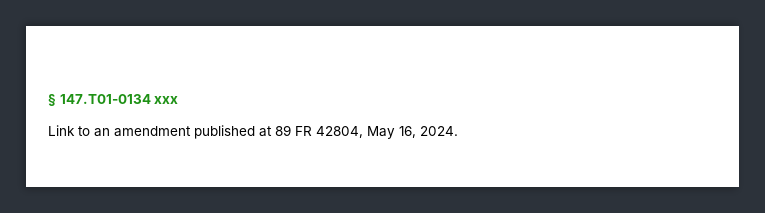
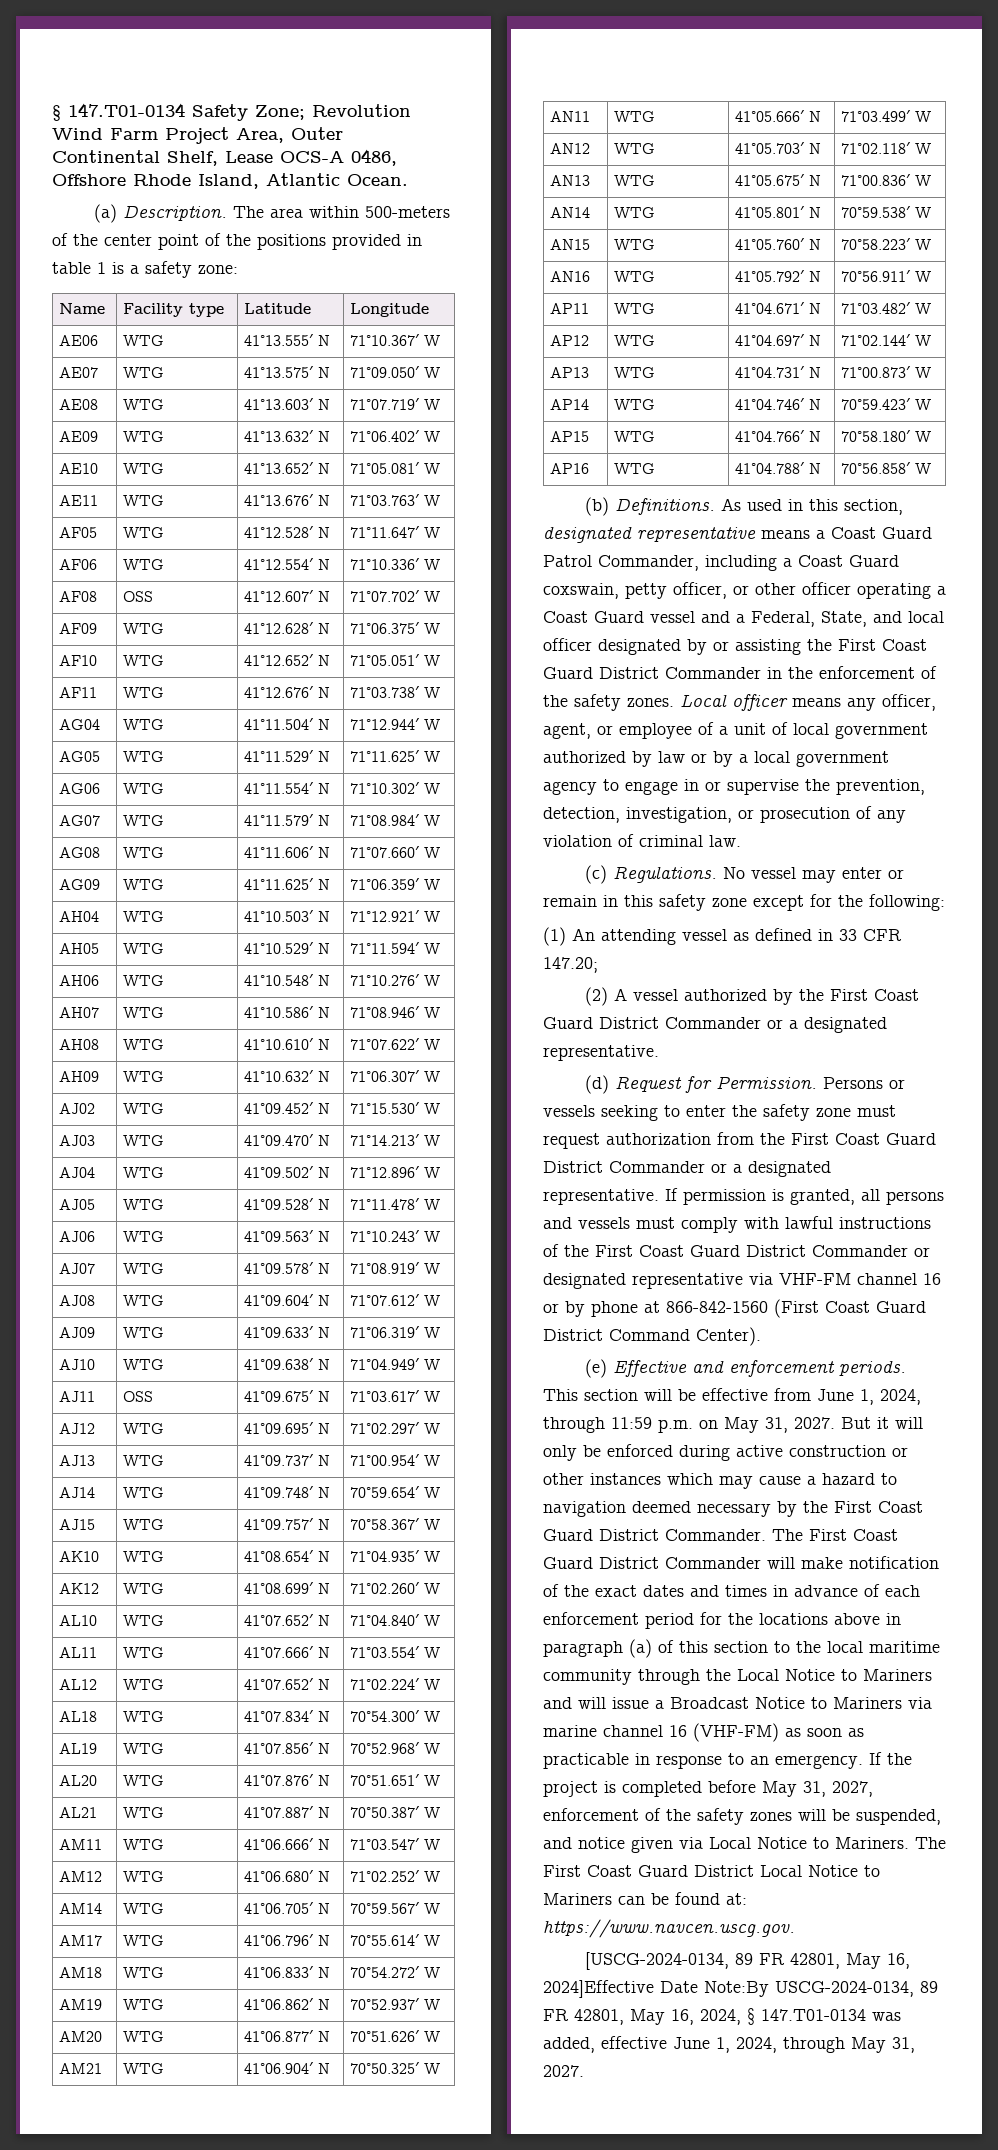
[48,94,179,106] [48,125,458,139] § 147.T01-0134 xxx // Link to an amendment published at 89 FR 42804, May 16, 2024. -> [52,103,411,121] [52,127,343,144] [52,149,397,166] [52,173,408,189] [93,204,450,223] [52,233,422,250] [52,261,238,278] [59,303,106,314] [123,303,225,317] [244,303,312,314] [350,303,430,317] [59,335,99,346] [123,335,165,346] [244,334,331,346] [350,334,441,346] [59,367,99,378] [123,367,165,378] [244,366,331,378] [350,366,441,378] [59,399,99,410] [123,399,165,410] [244,398,331,410] [350,398,441,410] [59,431,99,442] [123,431,165,442] [244,430,331,442] [350,430,441,442] [59,463,99,474] [123,463,165,474] [244,462,331,474] [350,462,441,474] [59,495,99,506] [123,495,165,506] [244,494,331,506] [350,494,441,506] [59,527,98,538] [123,527,165,538] [244,526,331,538] [350,526,441,538] [59,559,98,570] [123,559,165,570] [244,558,331,570] [350,558,441,570] [59,591,98,602] [123,591,154,602] [244,590,331,602] [350,590,441,602] [59,623,98,634] [123,623,165,634] [244,622,331,634] [350,622,441,634] [59,655,98,666] [123,655,165,666] [244,654,331,666] [350,654,441,666] [59,687,98,698] [123,687,165,698] [244,686,331,698] [350,686,441,698] [59,719,101,730] [123,719,165,730] [244,718,331,730] [350,718,441,730] [59,751,101,762] [123,751,165,762] [244,750,331,762] [350,750,441,762] [59,783,101,794] [123,783,165,794] [244,782,331,794] [350,782,441,794] [59,815,101,826] [123,815,165,826] [244,814,331,826] [350,814,441,826] [59,847,101,858] [123,847,165,858] [244,846,331,858] [350,846,441,858] [59,879,101,890] [123,879,165,890] [244,878,331,890] [350,878,441,890] [59,911,100,922] [123,911,165,922] [244,910,331,922] [350,910,441,922] [59,943,100,954] [123,943,165,954] [244,942,331,954] [350,942,441,954] [59,975,100,986] [123,975,165,986] [244,974,331,986] [350,974,441,986] [59,1007,100,1018] [123,1007,165,1018] [244,1006,331,1018] [350,1006,441,1018] [59,1039,100,1050] [123,1039,165,1050] [244,1038,331,1050] [350,1038,441,1050] [59,1071,100,1082] [123,1071,165,1082] [244,1070,331,1082] [350,1070,441,1082] [59,1103,96,1114] [123,1103,165,1114] [244,1102,331,1114] [350,1102,441,1114] [59,1135,96,1146] [123,1135,165,1146] [244,1134,331,1146] [350,1134,441,1146] [59,1167,96,1178] [123,1167,165,1178] [244,1166,331,1178] [350,1166,441,1178] [59,1199,96,1210] [123,1199,165,1210] [244,1198,331,1210] [350,1198,441,1210] [59,1231,96,1242] [123,1231,165,1242] [244,1230,331,1242] [350,1230,441,1242] [59,1263,96,1274] [123,1263,165,1274] [244,1262,331,1274] [350,1262,441,1274] [59,1295,96,1306] [123,1295,165,1306] [244,1294,331,1306] [350,1294,441,1306] [59,1327,96,1338] [123,1327,165,1338] [244,1326,331,1338] [350,1326,441,1338] [59,1359,96,1370] [123,1359,165,1370] [244,1358,331,1370] [350,1358,441,1370] [59,1391,96,1402] [123,1391,154,1402] [244,1390,331,1402] [350,1390,441,1402] [59,1423,96,1434] [123,1423,165,1434] [244,1422,331,1434] [350,1422,441,1434] [59,1455,96,1466] [123,1455,165,1466] [244,1454,331,1466] [350,1454,441,1466] [59,1487,96,1498] [123,1487,165,1498] [244,1486,331,1498] [350,1486,441,1498] [59,1519,96,1530] [123,1519,165,1530] [244,1518,331,1530] [350,1518,441,1530] [59,1551,100,1562] [123,1551,165,1562] [244,1550,331,1562] [350,1550,441,1562] [59,1583,100,1594] [123,1583,165,1594] [244,1582,331,1594] [350,1582,441,1594] [59,1615,98,1626] [123,1615,165,1626] [244,1614,331,1626] [350,1614,441,1626] [59,1647,98,1658] [123,1647,165,1658] [244,1646,331,1658] [350,1646,441,1658] [59,1679,98,1690] [123,1679,165,1690] [244,1678,331,1690] [350,1678,441,1690] [59,1711,98,1722] [123,1711,165,1722] [244,1710,331,1722] [350,1710,441,1722] [59,1743,98,1754] [123,1743,165,1754] [244,1742,331,1754] [350,1742,441,1754] [59,1775,98,1786] [123,1775,165,1786] [244,1774,331,1786] [350,1774,441,1786] [59,1807,98,1818] [123,1807,165,1818] [244,1806,331,1818] [350,1806,441,1818] [59,1839,103,1850] [123,1839,165,1850] [244,1838,331,1850] [350,1838,441,1850] [59,1871,103,1882] [123,1871,165,1882] [244,1870,331,1882] [350,1870,441,1882] [59,1903,103,1914] [123,1903,165,1914] [244,1902,331,1914] [350,1902,441,1914] [59,1935,103,1946] [123,1935,165,1946] [244,1934,331,1946] [350,1934,441,1946] [59,1967,103,1978] [123,1967,165,1978] [244,1966,331,1978] [350,1966,441,1978] [59,1999,103,2010] [123,1999,165,2010] [244,1998,331,2010] [350,1998,441,2010] [59,2031,103,2042] [123,2031,165,2042] [244,2030,331,2042] [350,2030,441,2042] [59,2063,103,2074] [123,2063,165,2074] [244,2062,331,2074] [350,2062,441,2074] [550,111,591,122] [614,111,656,122] [735,110,822,122] [841,110,932,122] [550,143,591,154] [614,143,656,154] [735,142,822,154] [841,142,932,154] [550,175,591,186] [614,175,656,186] [735,174,822,186] [841,174,932,186] [550,207,591,218] [614,207,656,218] [735,206,822,218] [841,206,932,218] [550,239,591,250] [614,239,656,250] [735,238,822,250] [841,238,932,250] [550,271,591,282] [614,271,656,282] [735,270,822,282] [841,270,932,282] [550,303,590,314] [614,303,656,314] [735,302,822,314] [841,302,932,314] [550,335,590,346] [614,335,656,346] [735,334,822,346] [841,334,932,346] [550,367,590,378] [614,367,656,378] [735,366,822,378] [841,366,932,378] [550,399,590,410] [614,399,656,410] [735,398,822,410] [841,398,932,410] [550,431,590,442] [614,431,656,442] [735,430,822,442] [841,430,932,442] [550,463,590,474] [614,463,656,474] [735,462,822,474] [841,462,932,474] [584,497,903,516] [543,527,932,543] [543,555,899,571] [543,582,946,599] [543,611,944,627] [543,638,927,655] [543,666,937,679] [543,694,936,711] [543,722,928,739] [543,751,889,767] [543,779,925,795] [543,806,906,823] [543,834,741,847] [584,865,904,884] [543,894,945,911] [543,927,902,946] [543,957,598,973] [584,987,919,1006] [543,1017,887,1033] [543,1045,659,1061] [584,1075,905,1094] [543,1104,896,1121] [543,1132,936,1149] [543,1161,831,1177] [543,1188,944,1205] [543,1216,931,1233] [543,1244,930,1257] [543,1273,941,1289] [543,1299,926,1318] [543,1327,761,1346] [584,1359,906,1378] [543,1388,921,1405] [543,1417,923,1433] [543,1444,908,1461] [543,1473,897,1489] [543,1501,923,1517] [543,1529,898,1541] [543,1556,939,1569] [543,1584,920,1597] [543,1612,901,1629] [543,1639,940,1658] [543,1669,932,1685] [543,1697,932,1709] [543,1723,864,1742] [543,1752,912,1769] [543,1780,873,1797] [543,1808,941,1825] [543,1837,946,1853] [543,1865,880,1877] [543,1892,747,1905] [543,1919,795,1938] [584,1952,910,1970] [543,1980,938,1998] [543,2008,901,2025] [543,2036,915,2053] [543,2065,584,2077] § 147.T01-0134 Safety Zone; Revolution Wind Farm Project Area, Outer Continental Shelf, Lease OCS-A 0486, Offshore Rhode Island, Atlantic Ocean. // (a) Description. The area within 500-meters of the center point of the positions provided in table 1 is a safety zone: // Name | Facility type | Latitude | Longitude // AE06 | WTG | 41°13.555′ N | 71°10.367′ W // AE07 | WTG | 41°13.575′ N | 71°09.050′ W // AE08 | WTG | 41°13.603′ N | 71°07.719′ W // AE09 | WTG | 41°13.632′ N | 71°06.402′ W // AE10 | WTG | 41°13.652′ N | 71°05.081′ W // AE11 | WTG | 41°13.676′ N | 71°03.763′ W // AF05 | WTG | 41°12.528′ N | 71°11.647′ W // AF06 | WTG | 41°12.554′ N | 71°10.336′ W // AF08 | OSS | 41°12.607′ N | 71°07.702′ W // AF09 | WTG | 41°12.628′ N | 71°06.375′ W // AF10 | WTG | 41°12.652′ N | 71°05.051′ W // AF11 | WTG | 41°12.676′ N | 71°03.738′ W // AG04 | WTG | 41°11.504′ N | 71°12.944′ W // AG05 | WTG | 41°11.529′ N | 71°11.625′ W // AG06 | WTG | 41°11.554′ N | 71°10.302′ W // AG07 | WTG | 41°11.579′ N | 71°08.984′ W // AG08 | WTG | 41°11.606′ N | 71°07.660′ W // AG09 | WTG | 41°11.625′ N | 71°06.359′ W // AH04 | WTG | 41°10.503′ N | 71°12.921′ W // AH05 | WTG | 41°10.529′ N | 71°11.594′ W // AH06 | WTG | 41°10.548′ N | 71°10.276′ W // AH07 | WTG | 41°10.586′ N | 71°08.946′ W // AH08 | WTG | 41°10.610′ N | 71°07.622′ W // AH09 | WTG | 41°10.632′ N | 71°06.307′ W // AJ02 | WTG | 41°09.452′ N | 71°15.530′ W // AJ03 | WTG | 41°09.470′ N | 71°14.213′ W // AJ04 | WTG | 41°09.502′ N | 71°12.896′ W // AJ05 | WTG | 41°09.528′ N | 71°11.478′ W // AJ06 | WTG | 41°09.563′ N | 71°10.243′ W // AJ07 | WTG | 41°09.578′ N | 71°08.919′ W // AJ08 | WTG | 41°09.604′ N | 71°07.612′ W // AJ09 | WTG | 41°09.633′ N | 71°06.319′ W // AJ10 | WTG | 41°09.638′ N | 71°04.949′ W // AJ11 | OSS | 41°09.675′ N | 71°03.617′ W // AJ12 | WTG | 41°09.695′ N | 71°02.297′ W // AJ13 | WTG | 41°09.737′ N | 71°00.954′ W // AJ14 | WTG | 41°09.748′ N | 70°59.654′ W // AJ15 | WTG | 41°09.757′ N | 70°58.367′ W // AK10 | WTG | 41°08.654′ N | 71°04.935′ W // AK12 | WTG | 41°08.699′ N | 71°02.260′ W // AL10 | WTG | 41°07.652′ N | 71°04.840′ W // AL11 | WTG | 41°07.666′ N | 71°03.554′ W // AL12 | WTG | 41°07.652′ N | 71°02.224′ W // AL18 | WTG | 41°07.834′ N | 70°54.300′ W // AL19 | WTG | 41°07.856′ N | 70°52.968′ W // AL20 | WTG | 41°07.876′ N | 70°51.651′ W // AL21 | WTG | 41°07.887′ N | 70°50.387′ W // AM11 | WTG | 41°06.666′ N | 71°03.547′ W // AM12 | WTG | 41°06.680′ N | 71°02.252′ W // AM14 | WTG | 41°06.705′ N | 70°59.567′ W // AM17 | WTG | 41°06.796′ N | 70°55.614′ W // AM18 | WTG | 41°06.833′ N | 70°54.272′ W // AM19 | WTG | 41°06.862′ N | 70°52.937′ W // AM20 | WTG | 41°06.877′ N | 70°51.626′ W // AM21 | WTG | 41°06.904′ N | 70°50.325′ W // AN11 | WTG | 41°05.666′ N | 71°03.499′ W // AN12 | WTG | 41°05.703′ N | 71°02.118′ W // AN13 | WTG | 41°05.675′ N | 71°00.836′ W // AN14 | WTG | 41°05.801′ N | 70°59.538′ W // AN15 | WTG | 41°05.760′ N | 70°58.223′ W // AN16 | WTG | 41°05.792′ N | 70°56.911′ W // AP11 | WTG | 41°04.671′ N | 71°03.482′ W // AP12 | WTG | 41°04.697′ N | 71°02.144′ W // AP13 | WTG | 41°04.731′ N | 71°00.873′ W // AP14 | WTG | 41°04.746′ N | 70°59.423′ W // AP15 | WTG | 41°04.766′ N | 70°58.180′ W // AP16 | WTG | 41°04.788′ N | 70°56.858′ W // (b) Definitions. As used in this section, designated representative means a Coast Guard Patrol Commander, including a Coast Guard coxswain, petty officer, or other officer operating a Coast Guard vessel and a Federal, State, and local officer designated by or assisting the First Coast Guard District Commander in the enforcement of the safety zones. Local officer means any officer, agent, or employee of a unit of local government authorized by law or by a local government agency to engage in or supervise the prevention, detection, investigation, or prosecution of any violation of criminal law. // (c) Regulations. No vessel may enter or remain in this safety zone except for the following: // (1) An attending vessel as defined in 33 CFR 147.20; // (2) A vessel authorized by the First Coast Guard District Commander or a designated representative. // (d) Request for Permission. Persons or vessels seeking to enter the safety zone must request authorization from the First Coast Guard District Commander or a designated representative. If permission is granted, all persons and vessels must comply with lawful instructions of the First Coast Guard District Commander or designated representative via VHF-FM channel 16 or by phone at 866-842-1560 (First Coast Guard District Command Center). // (e) Effective and enforcement periods. This section will be effective from June 1, 2024, through 11:59 p.m. on May 31, 2027. But it will only be enforced during active construction or other instances which may cause a hazard to navigation deemed necessary by the First Coast Guard District Commander. The First Coast Guard District Commander will make notification of the exact dates and times in advance of each enforcement period for the locations above in paragraph (a) of this section to the local maritime community through the Local Notice to Mariners and will issue a Broadcast Notice to Mariners via marine channel 16 (VHF-FM) as soon as practicable in response to an emergency. If the project is completed before May 31, 2027, enforcement of the safety zones will be suspended, and notice given via Local Notice to Mariners. The First Coast Guard District Local Notice to Mariners can be found at: https://www.navcen.uscg.gov. // [USCG-2024-0134, 89 FR 42801, May 16, 2024]Effective Date Note:By USCG-2024-0134, 89 FR 42801, May 16, 2024, § 147.T01-0134 was added, effective June 1, 2024, through May 31, 2027.

